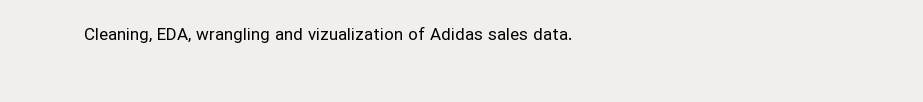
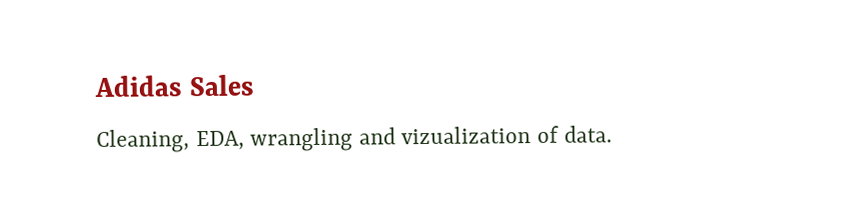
(84, 35) none -> [94,74,255,97] Adidas Sales //
[430,28,528,40] Adidas sales -> (560, 134) none

